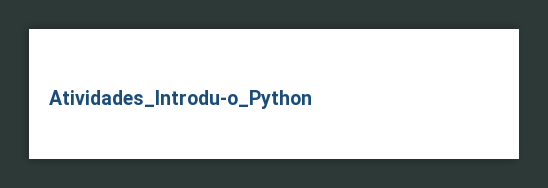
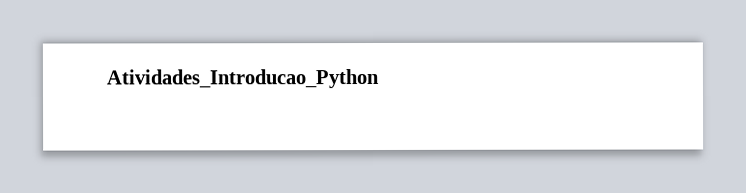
[49,90,312,109] Atividades_Introdu-o_Python -> [106,68,379,89] Atividades_Introducao_Python

